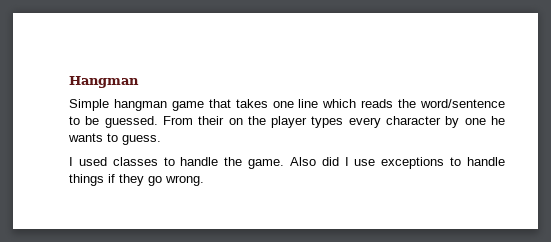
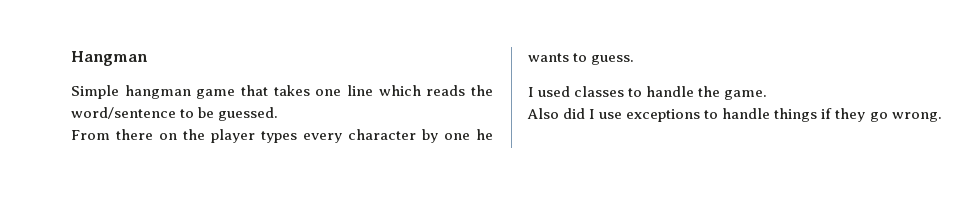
[162,116,225,125] From their -> [71,129,153,140] // From there
(285, 164) none -> (768, 95) //

